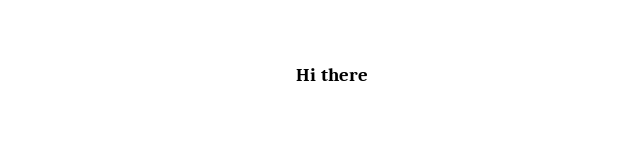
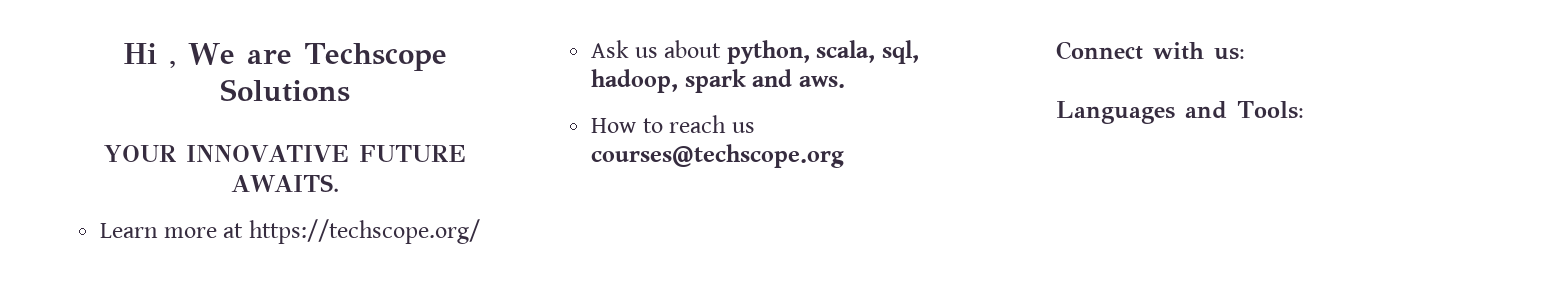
[320,68,368,81] there -> [168,43,448,71] [220,79,350,102] [103,145,467,162] [230,174,340,192] [100,219,480,244] [591,40,919,64] [591,69,845,93] [591,115,755,133] [591,144,845,168] [1056,41,1245,60] [1056,101,1304,124] , We are Techscope Solutions // YOUR INNOVATIVE FUTURE AWAITS. // Learn more at https://techscope.org/ // Ask us about python, scala, sql, hadoop, spark and aws. // How to reach us courses@techscope.org // Connect with us: // Languages and Tools:

